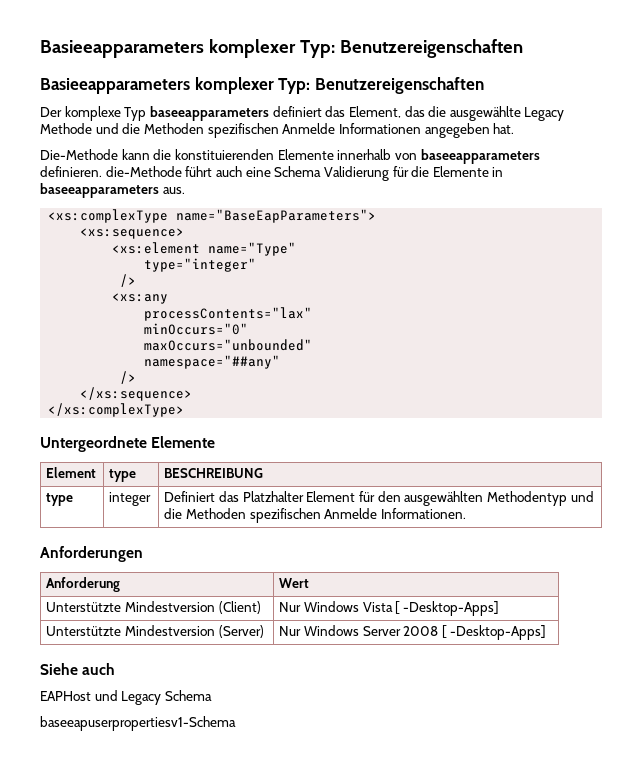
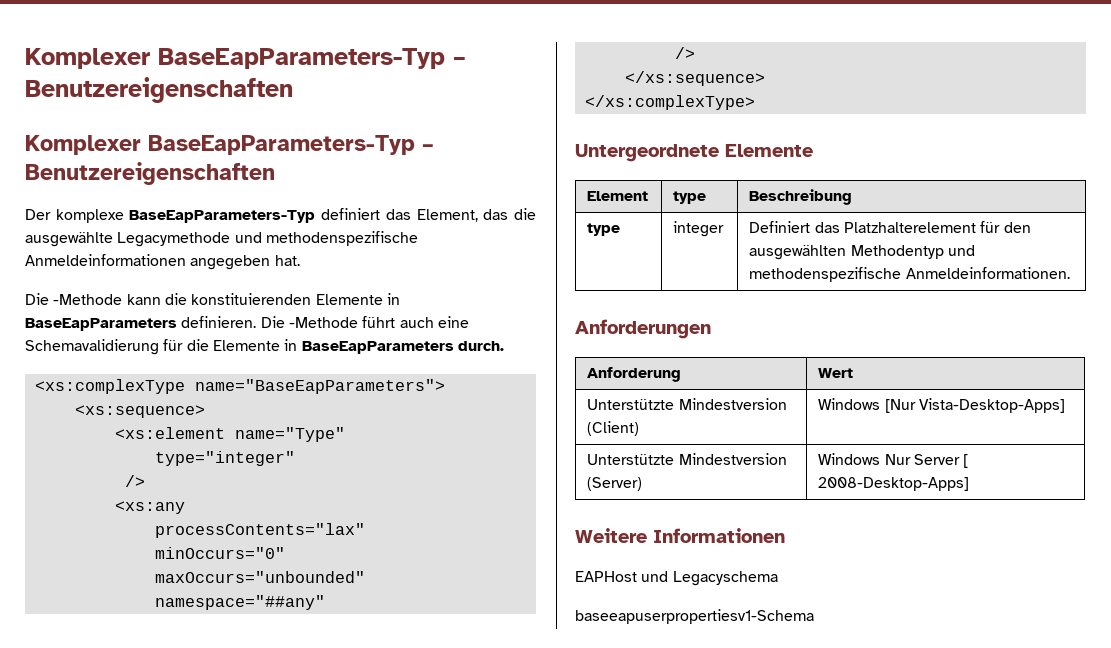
[40,39,523,58] [40,77,311,94] Basieeapparameters komplexer Typ: Benutzereigenschaften // Basieeapparameters komplexer Typ: -> [25,48,466,69] [25,77,293,103] [25,135,434,155] Komplexer BaseEapParameters-Typ – Benutzereigenschaften // Komplexer BaseEapParameters-Typ –
[124,106,269,121] Typ baseeapparameters -> [129,210,316,223] BaseEapParameters-Typ
[524,107,565,121] [40,123,421,138] Legacy Methode und die Methoden spezifischen Anmelde Informationen -> [117,231,418,247] [25,254,186,266] Legacymethode und methodenspezifische Anmeldeinformationen
[40,149,118,160] Die-Methode -> [25,293,123,305] Die -Methode
[337,149,540,164] [40,166,182,177] innerhalb von baseeapparameters definieren. die-Methode -> [386,293,400,305] [25,316,358,331] in BaseEapParameters definieren. Die -Methode
[274,166,389,181] Schema Validierung -> [25,339,159,355] Schemavalidierung
[40,183,185,198] baseeapparameters aus. -> [301,341,504,354] BaseEapParameters durch.
[164,468,264,478] BESCHREIBUNG -> [749,189,853,205] Beschreibung
[242,491,356,502] Platzhalter Element -> [844,222,977,233] Platzhalterelement
[164,508,466,523] die Methoden spezifischen Anmelde Informationen. -> [749,267,1070,282] methodenspezifische Anmeldeinformationen.
[279,601,499,616] [46,625,264,638] [279,625,546,640] [40,663,116,675] Nur Windows Vista [ -Desktop-Apps] // Unterstützte Mindestversion (Server) | Nur Windows Server 2008 [ -Desktop-Apps] // Siehe auch -> [818,398,1066,413] [587,453,787,465] [587,477,643,491] [818,453,969,468] [818,477,970,491] [575,528,785,543] Windows [Nur Vista-Desktop-Apps] // Unterstützte Mindestversion (Server) | Windows Nur Server [ 2008-Desktop-Apps] // Weitere Informationen
[121,690,212,705] Legacy Schema -> [672,571,778,586] Legacyschema

